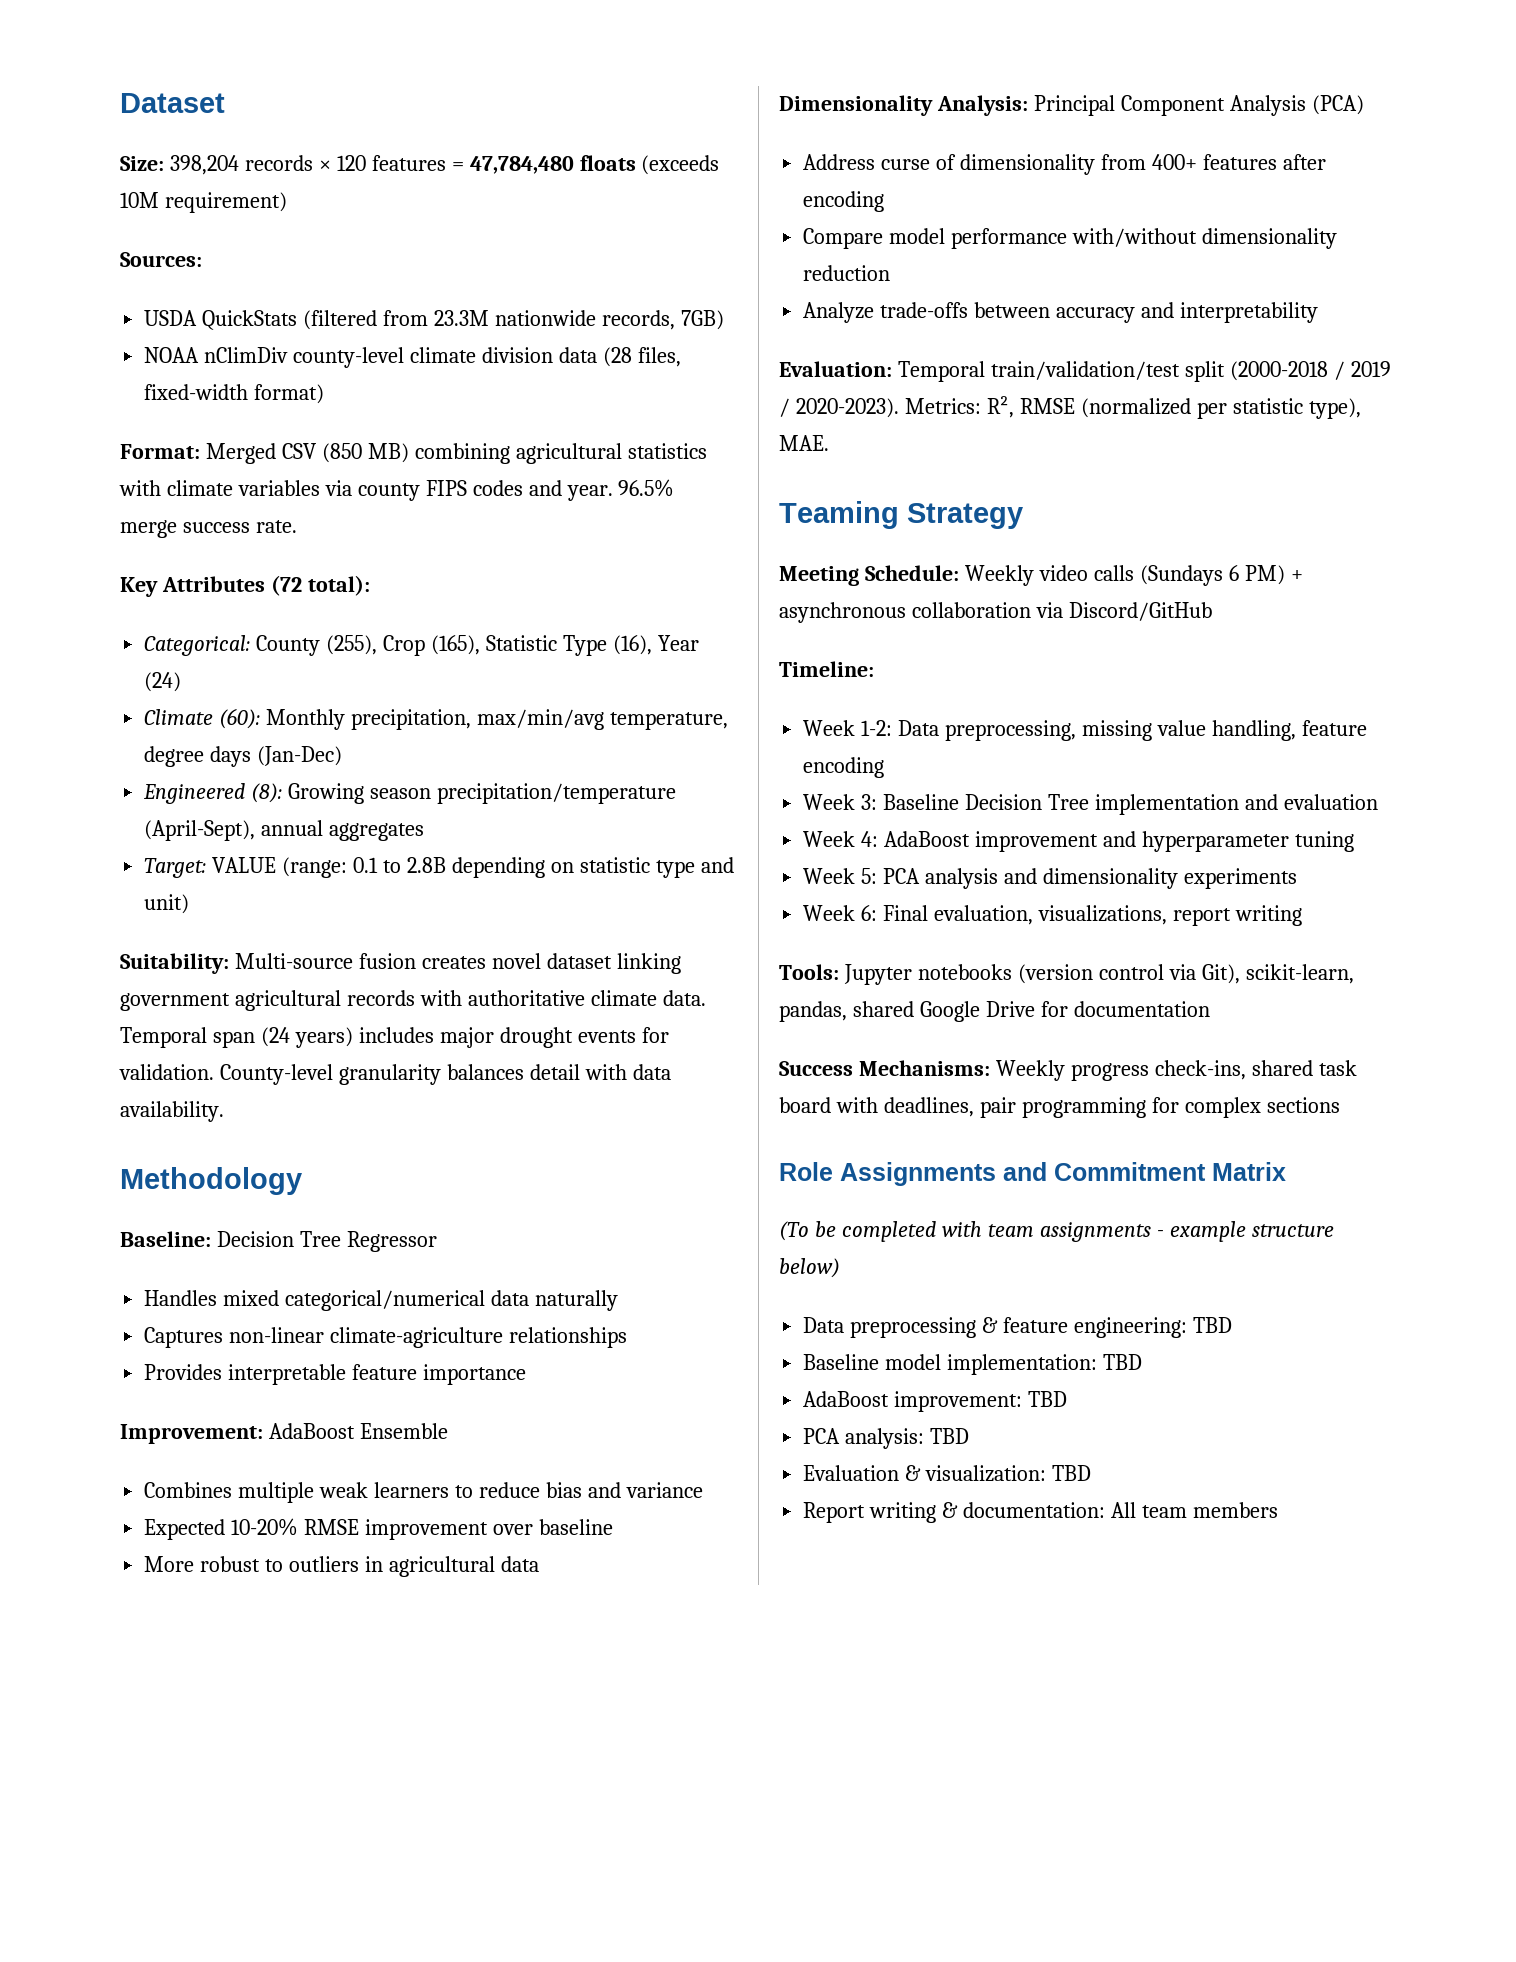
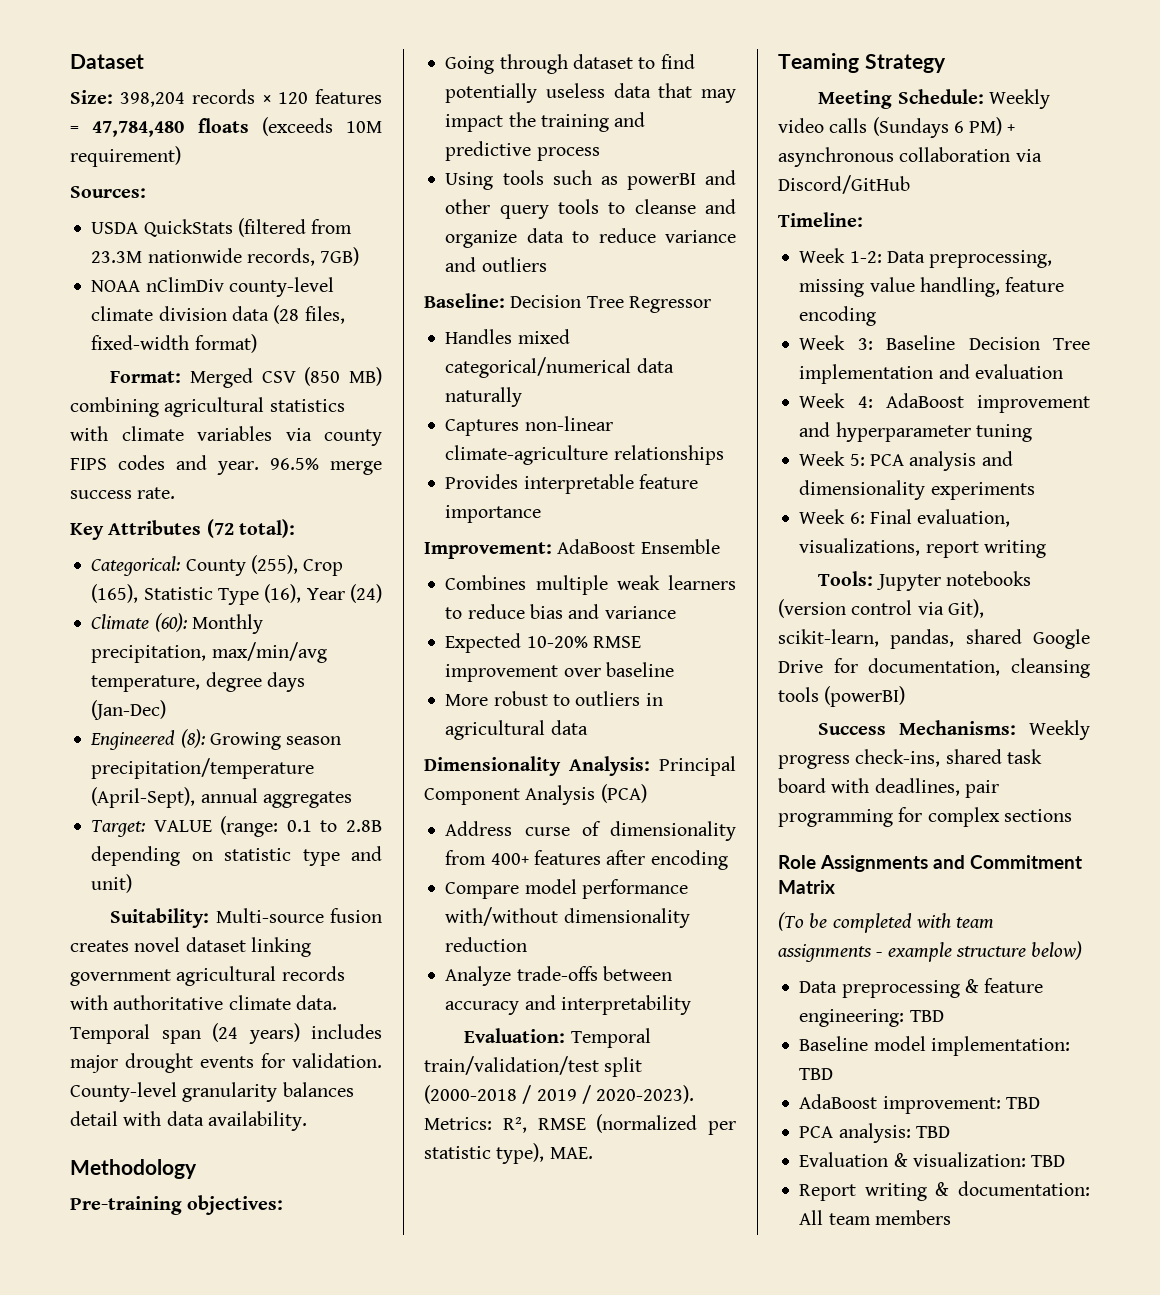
(302, 1181) none -> [70,1195,284,1215] [445,54,695,74] [445,83,736,103] [445,112,646,132] [445,141,600,161] [445,170,736,190] [445,199,736,219] [445,228,736,248] [445,257,547,272] // Pre-training objectives: // Going through dataset to find potentially useless data that may impact the training and predictive process // Using tools such as powerBI and other query tools to cleanse and organize data to reduce variance and outliers
[1073,1001,1210,1017] documentation -> [868,658,1090,678] [778,686,906,707] documentation, cleansing tools (powerBI)

